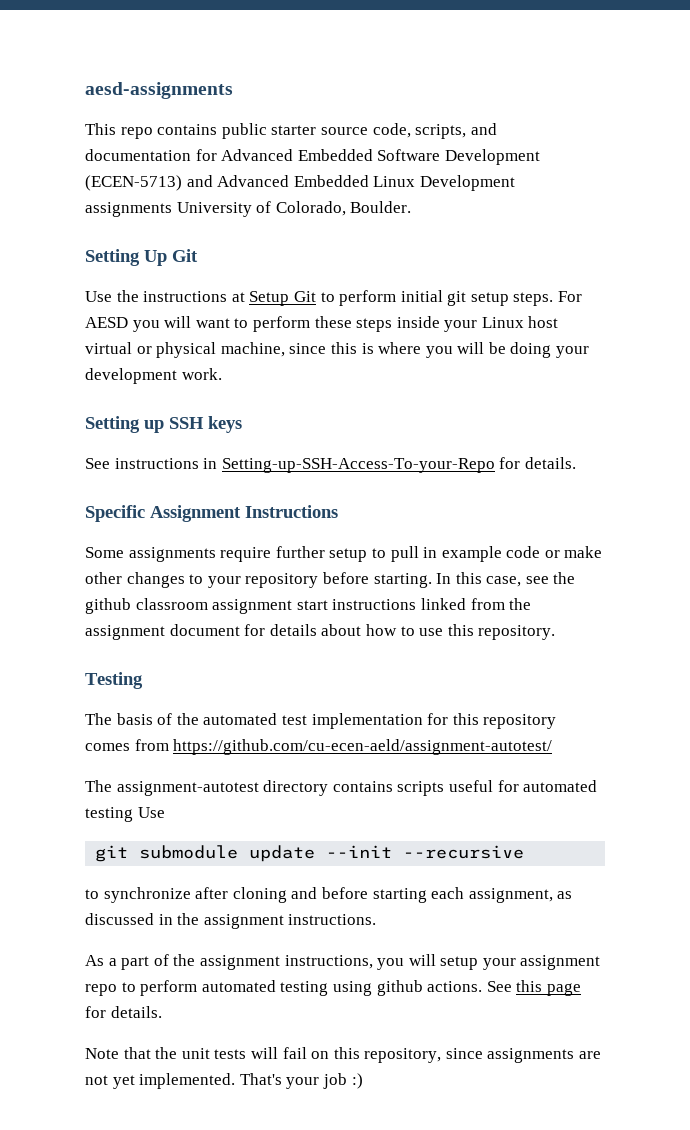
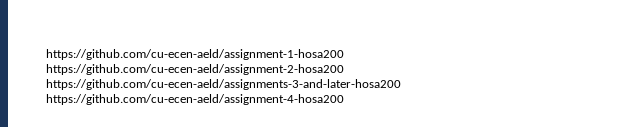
[85,82,233,99] [85,123,497,139] [85,149,540,165] [85,175,515,191] [85,201,412,217] [85,249,198,266] [85,290,583,306] [85,316,559,332] [85,342,590,358] [85,368,222,384] [85,416,242,433] [85,457,576,473] [85,505,338,522] [85,546,603,562] [85,572,576,588] [85,598,532,614] [85,624,556,640] [85,672,143,689] [85,713,557,729] [85,739,553,755] [85,780,598,796] [85,807,165,822] [95,845,525,862] [85,887,573,903] [85,913,377,929] [85,954,601,970] [85,980,581,996] [85,1006,162,1018] [85,1047,602,1063] [85,1073,363,1089] aesd-assignments // This repo contains public starter source code, scripts, and documentation for Advanced Embedded Software Development (ECEN-5713) and Advanced Embedded Linux Development assignments University of Colorado, Boulder. // Setting Up Git // Use the instructions at Setup Git to perform initial git setup steps. For AESD you will want to perform these steps inside your Linux host virtual or physical machine, since this is where you will be doing your development work. // Setting up SSH keys // See instructions in Setting-up-SSH-Access-To-your-Repo for details. // Specific Assignment Instructions // Some assignments require further setup to pull in example code or make other changes to your repository before starting. In this case, see the github classroom assignment start instructions linked from the assignment document for details about how to use this repository. // Testing // The basis of the automated test implementation for this repository comes from https://github.com/cu-ecen-aeld/assignment-autotest/ // The assignment-autotest directory contains scripts useful for automated testing Use // git submodule update --init --recursive // to synchronize after cloning and before starting each assignment, as discussed in the assignment instructions. // As a part of the assignment instructions, you will setup your assignment repo to perform automated testing using github actions. See this page for details. // Note that the unit tests will fail on this repository, since assignments are not yet implemented. That's your job :) -> [46,49,344,60] [46,64,344,75] [46,79,401,90] [46,94,344,105] https://github.com/cu-ecen-aeld/assignment-1-hosa200 https://github.com/cu-ecen-aeld/assignment-2-hosa200 https://github.com/cu-ecen-aeld/assignments-3-and-later-hosa200 https://github.com/cu-ecen-aeld/assignment-4-hosa200

